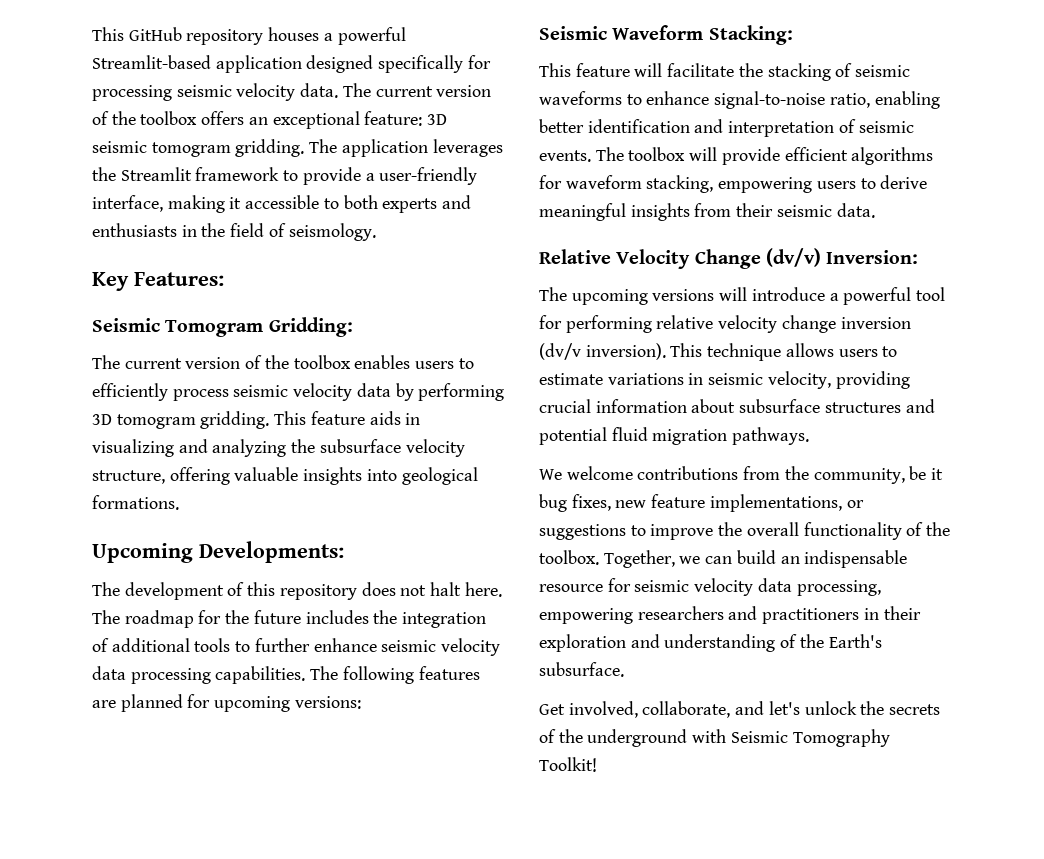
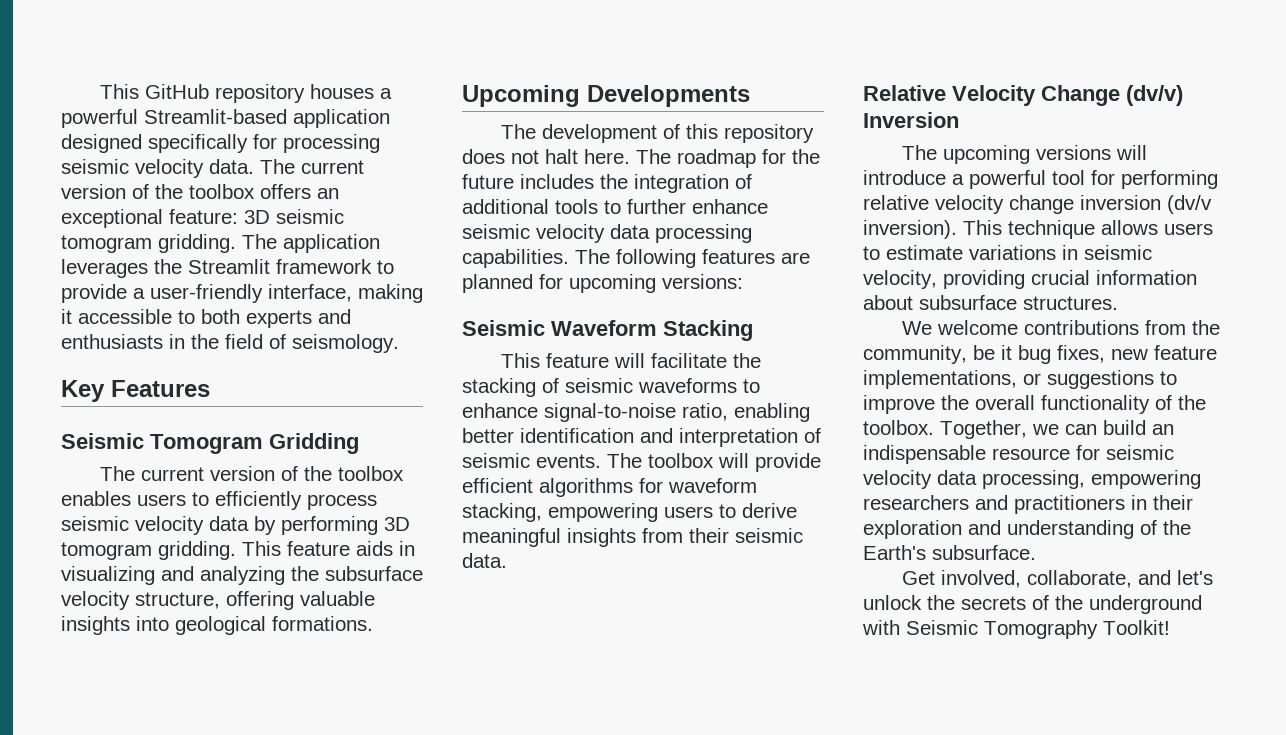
[134,272,224,286] Features: -> [111,380,210,397] Features
[268,317,353,337] Gridding: -> [269,433,359,454] Gridding
[199,541,344,563] Developments: -> [587,85,750,107] Developments
[708,25,793,45] Stacking: -> [663,320,753,341] Stacking
[826,250,919,264] Inversion: -> [863,112,959,128] Inversion
[824,399,935,413] [539,427,810,445] structures and potential fluid migration pathways. -> [1023,296,1118,310] structures.

